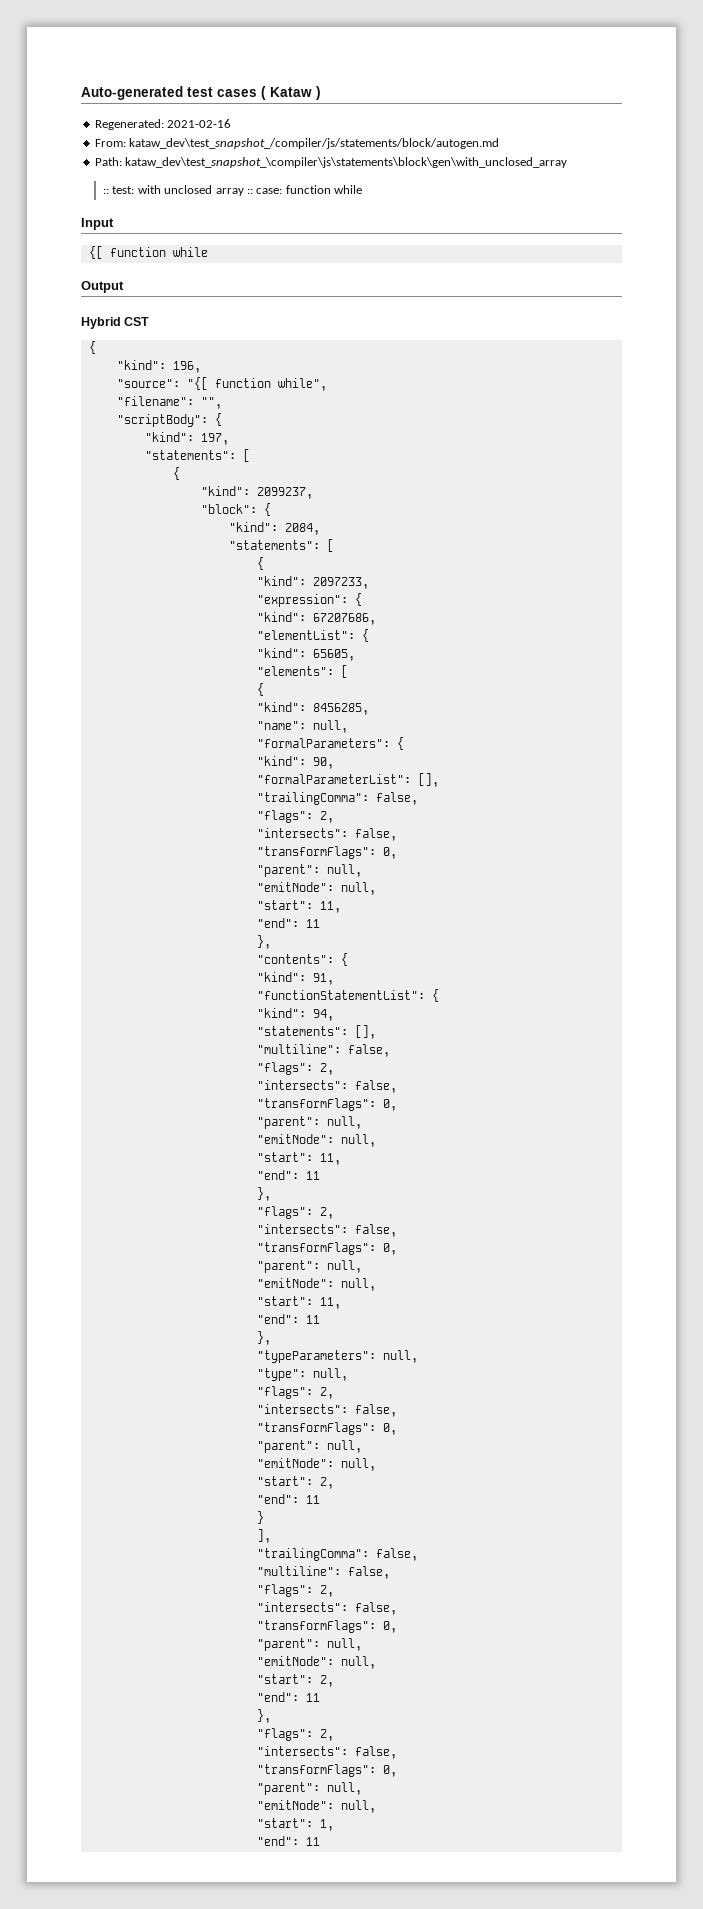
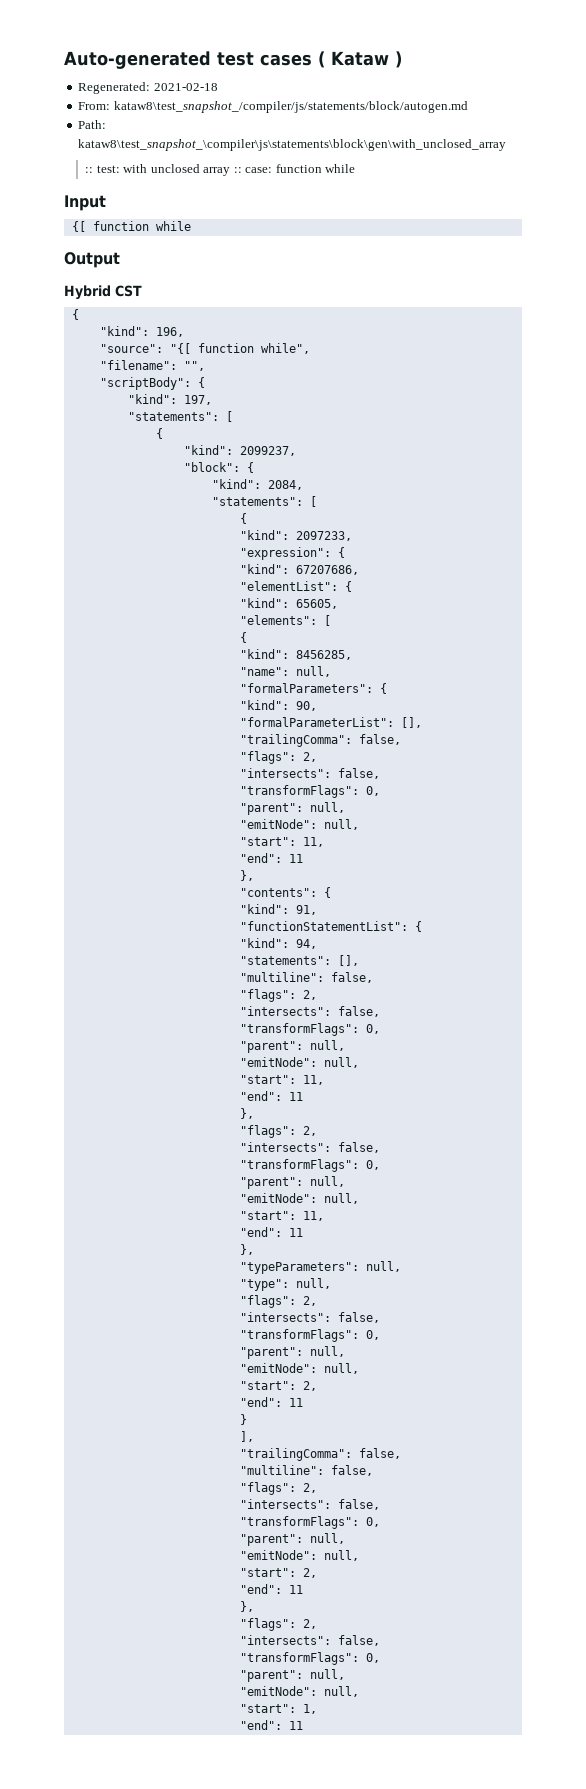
[167,119,232,128] 2021-02-16 -> [153,83,218,91] 2021-02-18
[129,138,500,149] kataw_dev\test_snapshot_/compiler/js/statements/block/autogen.md -> [113,101,468,113] kataw8\test_snapshot_/compiler/js/statements/block/autogen.md
[125,157,568,168] kataw_dev\test_snapshot_\compiler\js\statements\block\gen\with_unclosed_array -> [78,139,507,151] kataw8\test_snapshot_\compiler\js\statements\block\gen\with_unclosed_array

